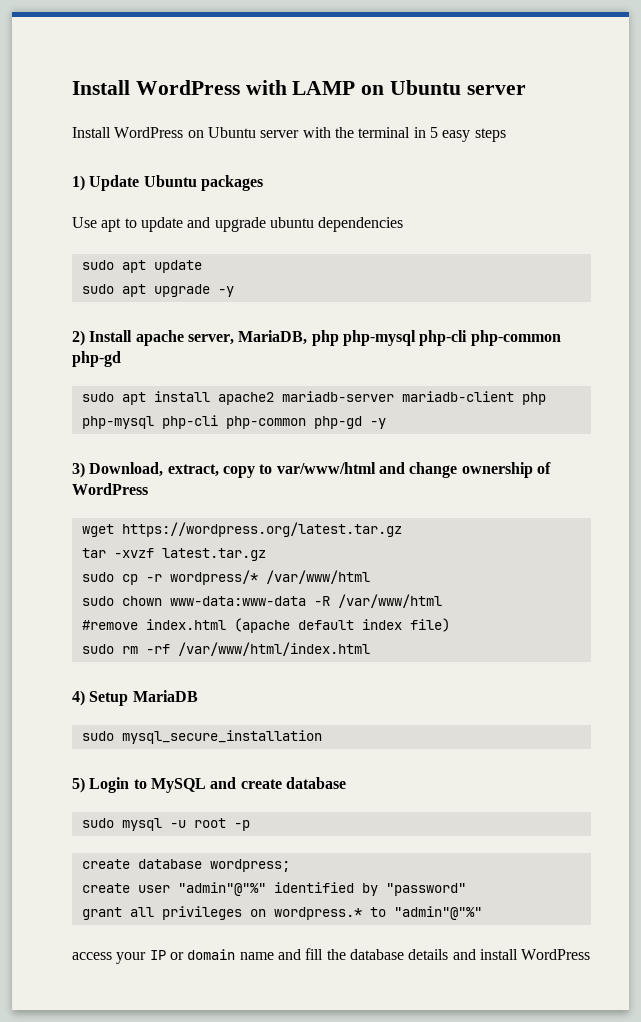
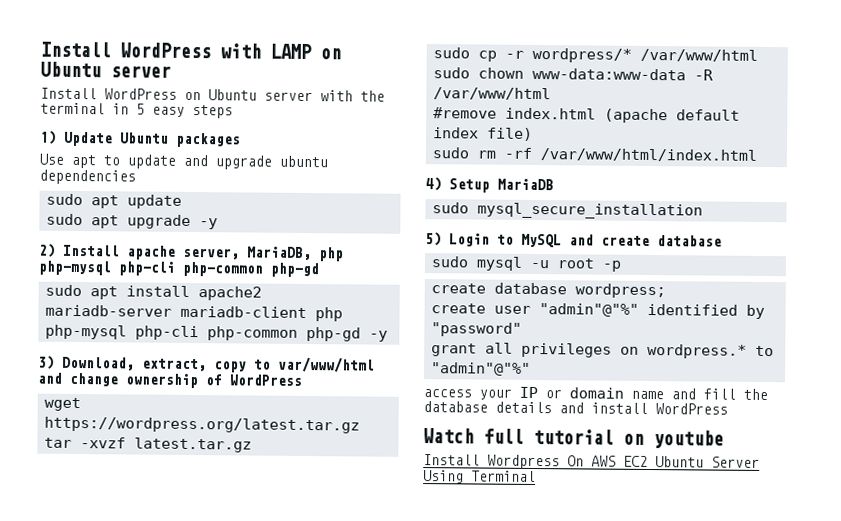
(591, 954) none -> [423,428,724,449] [423,454,760,470] [423,470,536,484] // Watch full tutorial on youtube // Install Wordpress On AWS EC2 Ubuntu Server Using Terminal

